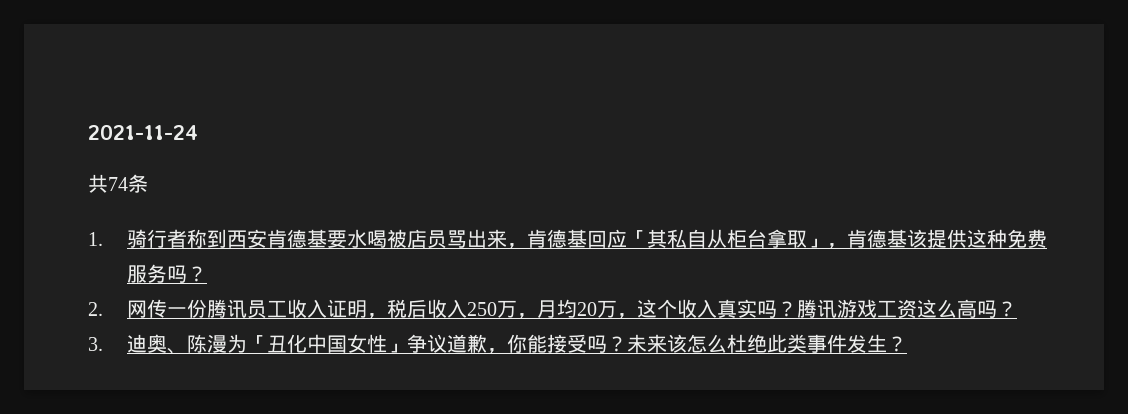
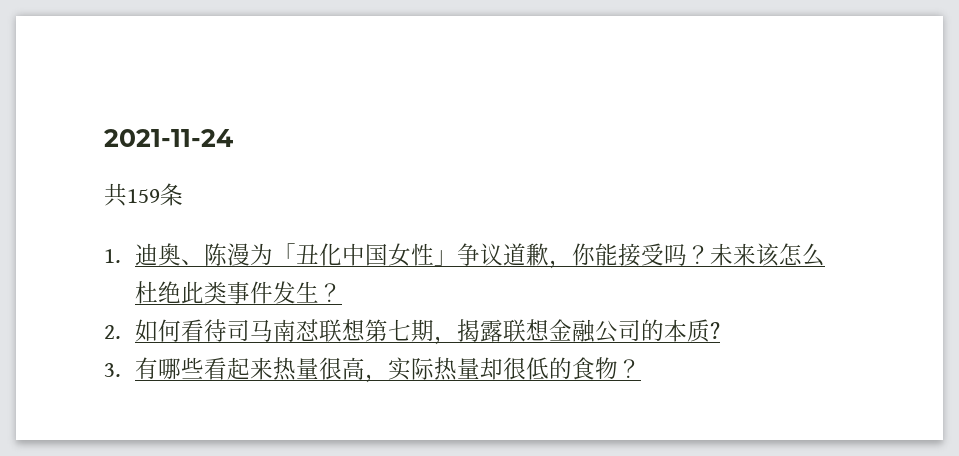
[108,177,128,191] 74 -> [127,189,160,203] 159
[127,229,1048,249] [127,264,208,283] [88,299,1018,319] [88,337,103,351] 骑行者称到西安肯德基要水喝被店员骂出来，肯德基回应「其私自从柜台拿取」，肯德基该提供这种免费服务吗？ // 2.网传一份腾讯员工收入证明，税后收入250万，月均20万，这个收入真实吗？腾讯游戏工资这么高吗？ // 3. -> (121, 256) none
(908, 344) none -> [104,319,721,345] [104,357,642,383] // 2.如何看待司马南怼联想第七期，揭露联想金融公司的本质? // 3.有哪些看起来热量很高，实际热量却很低的食物？

